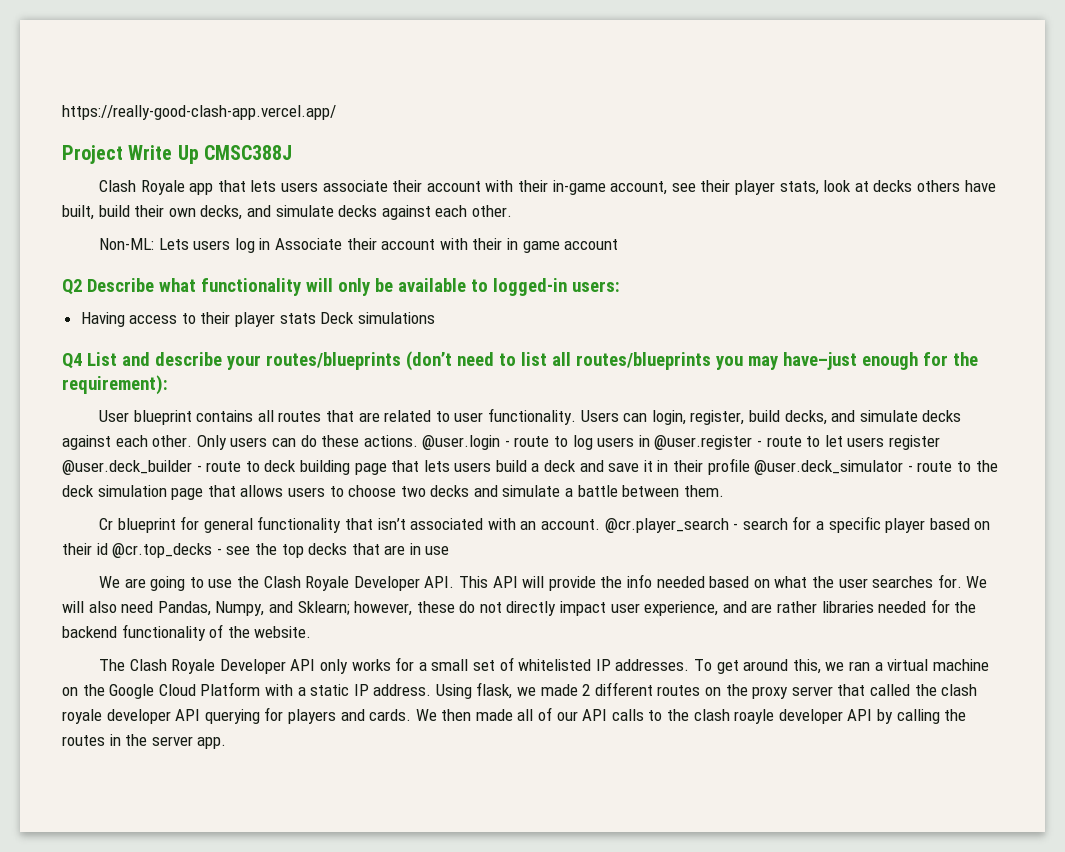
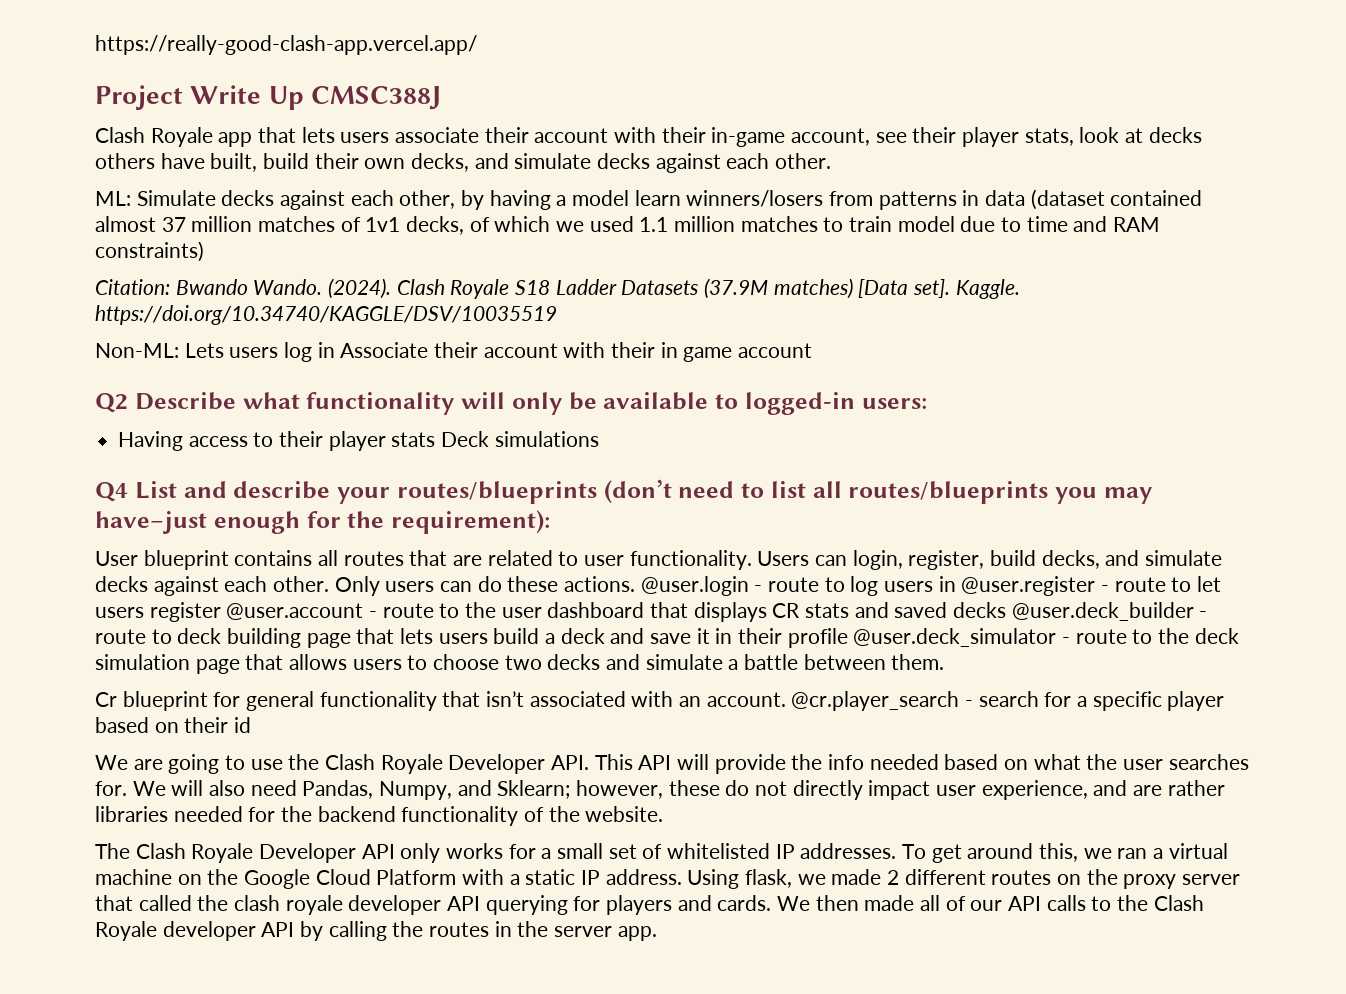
(512, 211) none -> [95,189,1203,210] [95,216,1161,235] [95,241,204,262] [95,278,1020,299] [95,305,557,325] // ML: Simulate decks against each other, by having a model learn winners/losers from patterns in data (dataset contained almost 37 million matches of 1v1 decks, of which we used 1.1 million matches to train model due to time and RAM constraints) // Citation: Bwando Wando. (2024). Clash Royale S18 Ladder Datasets (37.9M matches) [Data set]. Kaggle. https://doi.org/10.34740/KAGGLE/DSV/10035519
(940, 442) none -> [226,602,1007,622] @user.account - route to the user dashboard that displays CR stats and saved decks
[112,543,450,558] @cr.top_decks - see the top decks that are in use -> (252, 725) none
[693,709,775,724] clash roayle -> [1153,895,1204,911] [95,921,157,941] Clash Royale

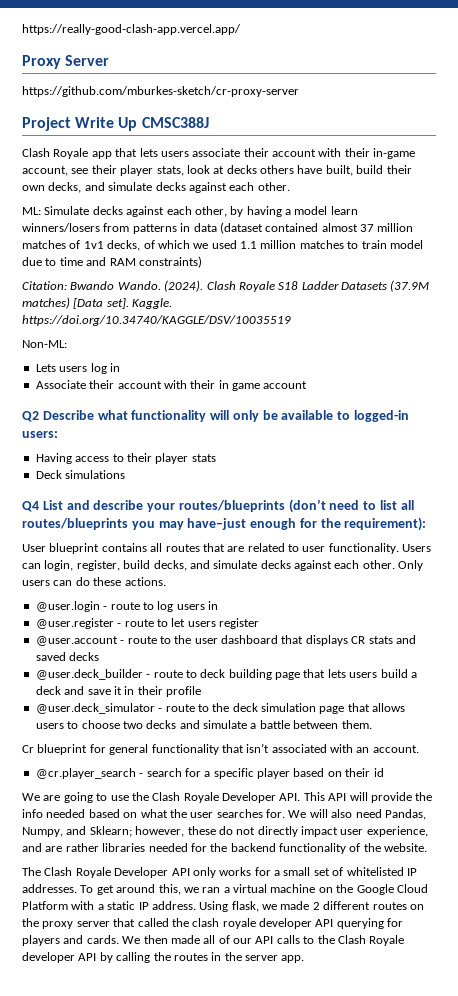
(477, 45) none -> [22,55,110,69] [22,86,299,97] // Proxy Server // https://github.com/mburkes-sketch/cr-proxy-server
(179, 350) none -> (67, 344) //
(335, 350) none -> (120, 367) //
(436, 439) none -> (216, 458) //
(636, 584) none -> (166, 581) //
(956, 584) none -> (218, 605) //
(221, 612) none -> (259, 623) //
(1007, 610) none -> (100, 656) //
(848, 638) none -> (201, 691) //
(786, 699) none -> (419, 749) //

